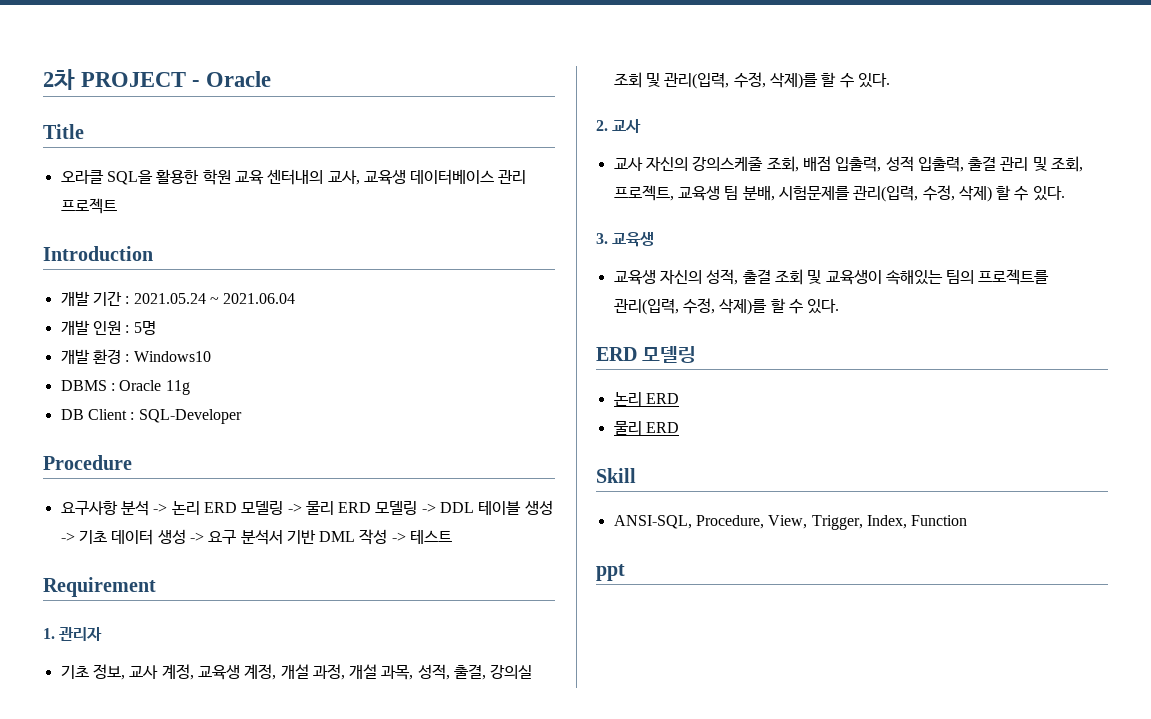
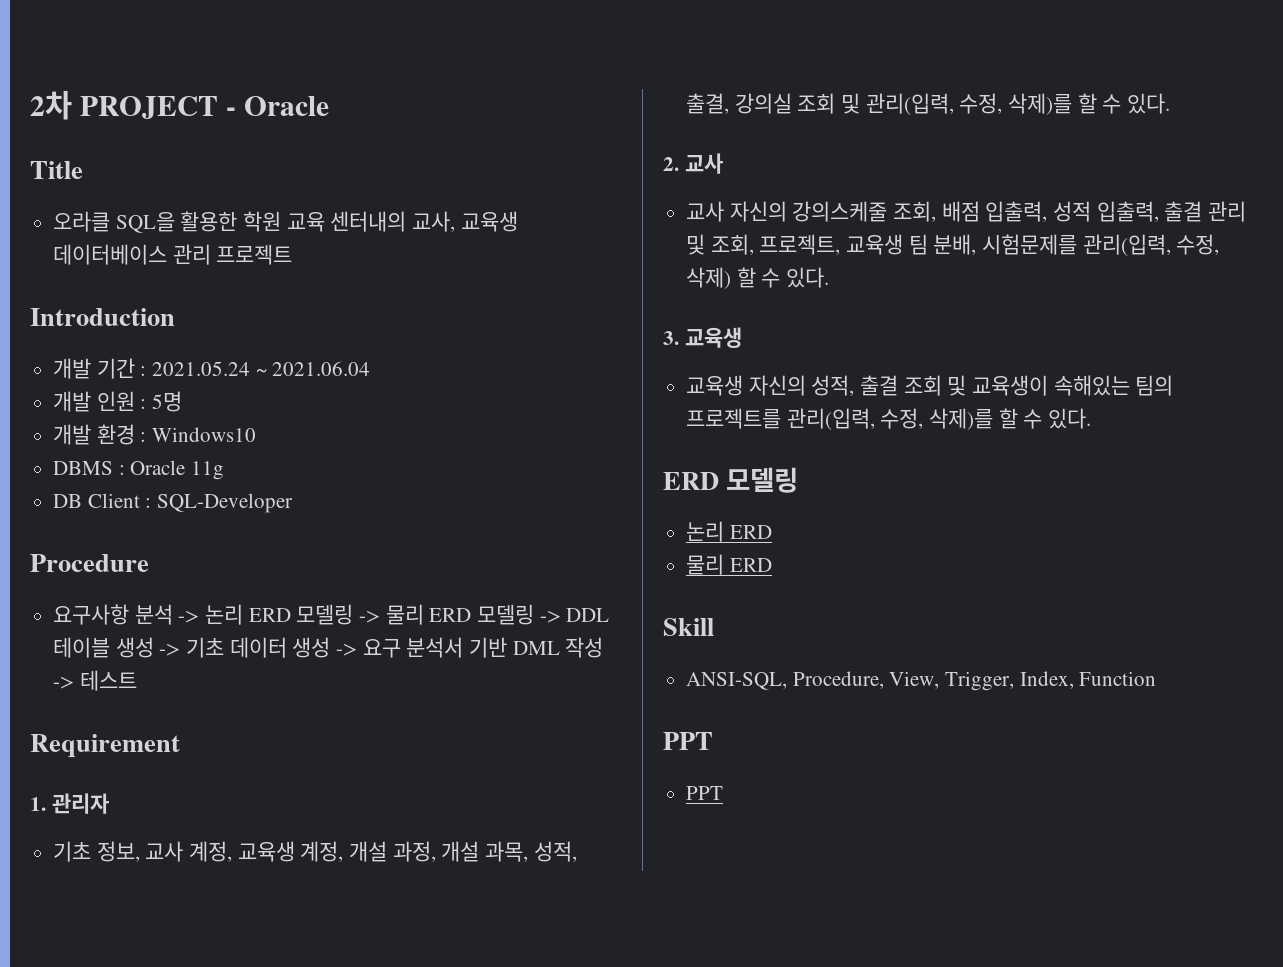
[596,564,625,581] ppt -> [663,732,713,750] [686,786,724,800] PPT // PPT

